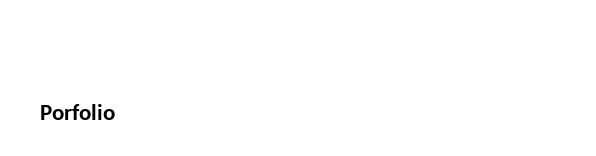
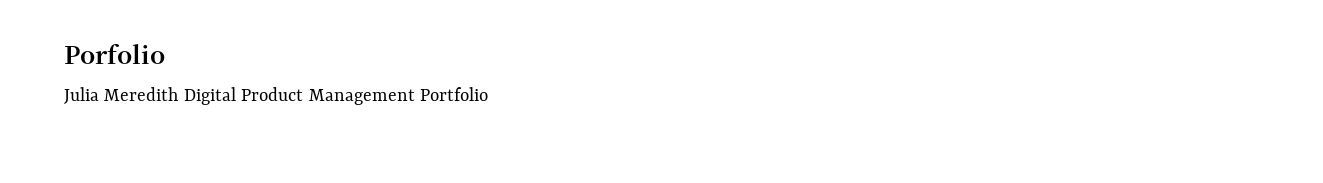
(115, 112) none -> [64,87,488,105] // Julia Meredith Digital Product Management Portfolio

